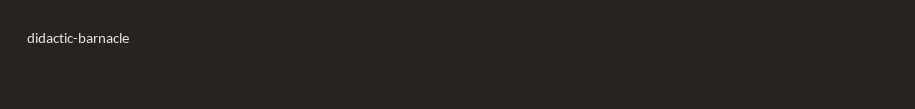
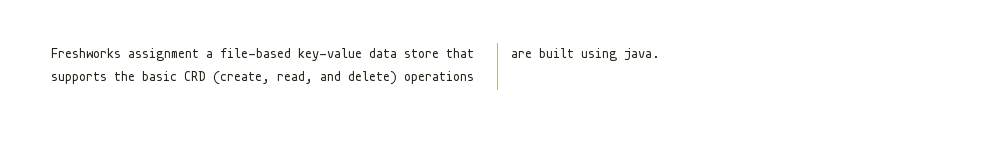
[27,33,129,43] didactic-barnacle -> [51,48,474,61] [51,71,474,85] [511,48,660,61] Freshworks assignment a file-based key-value data store that supports the basic CRD (create, read, and delete) operations are built using java.

